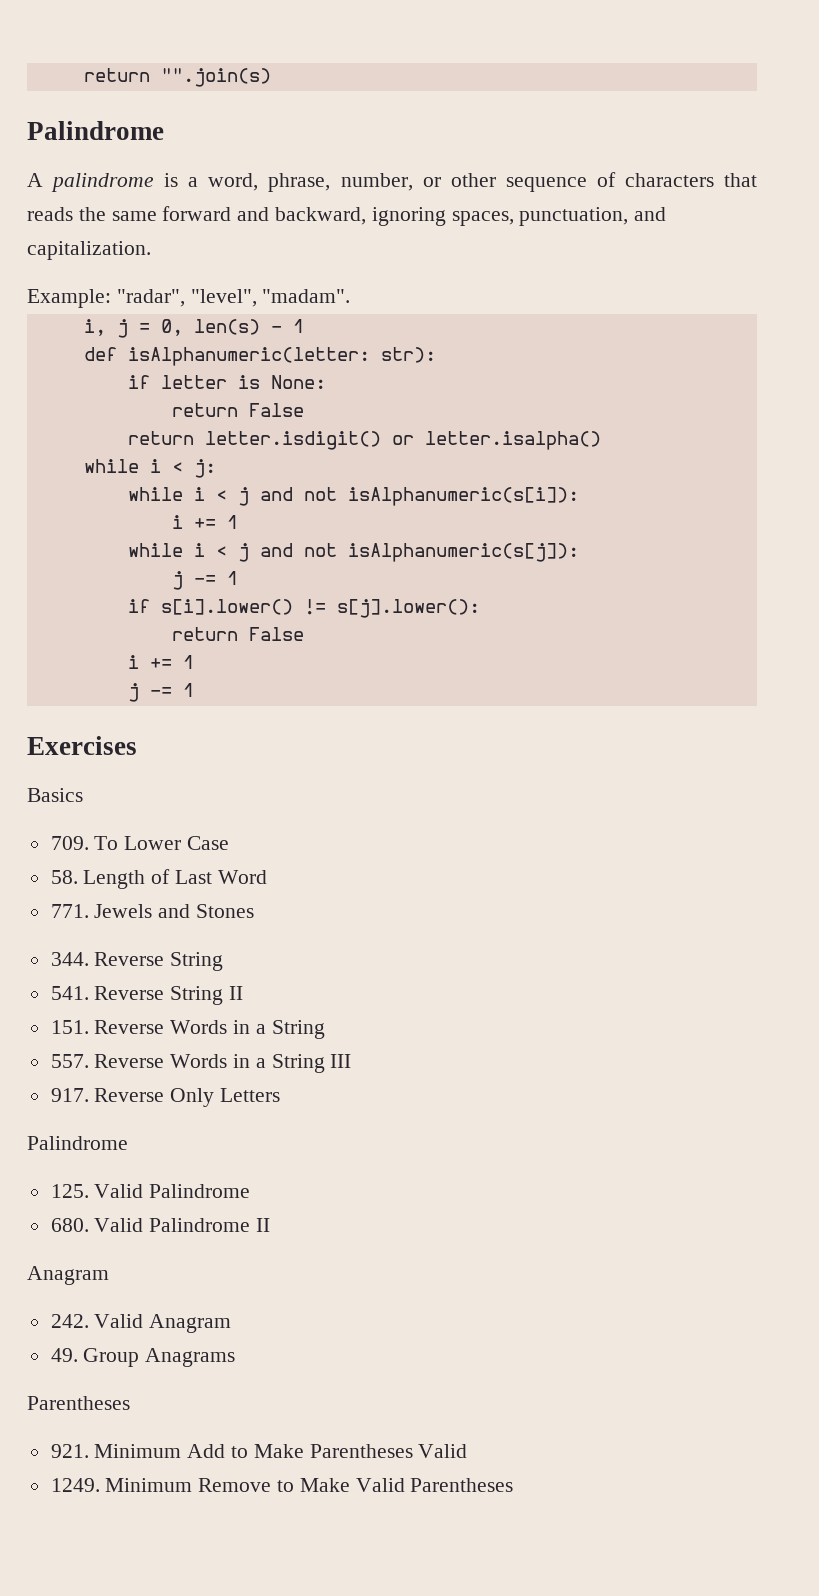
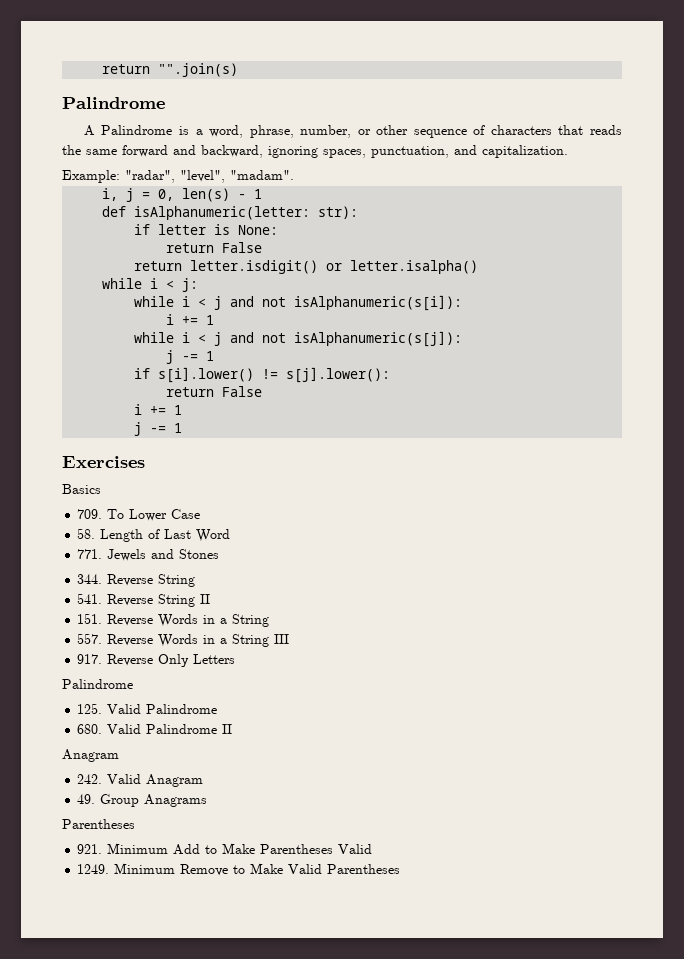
[51,173,155,192] palindrome -> [101,125,173,135] Palindrome

